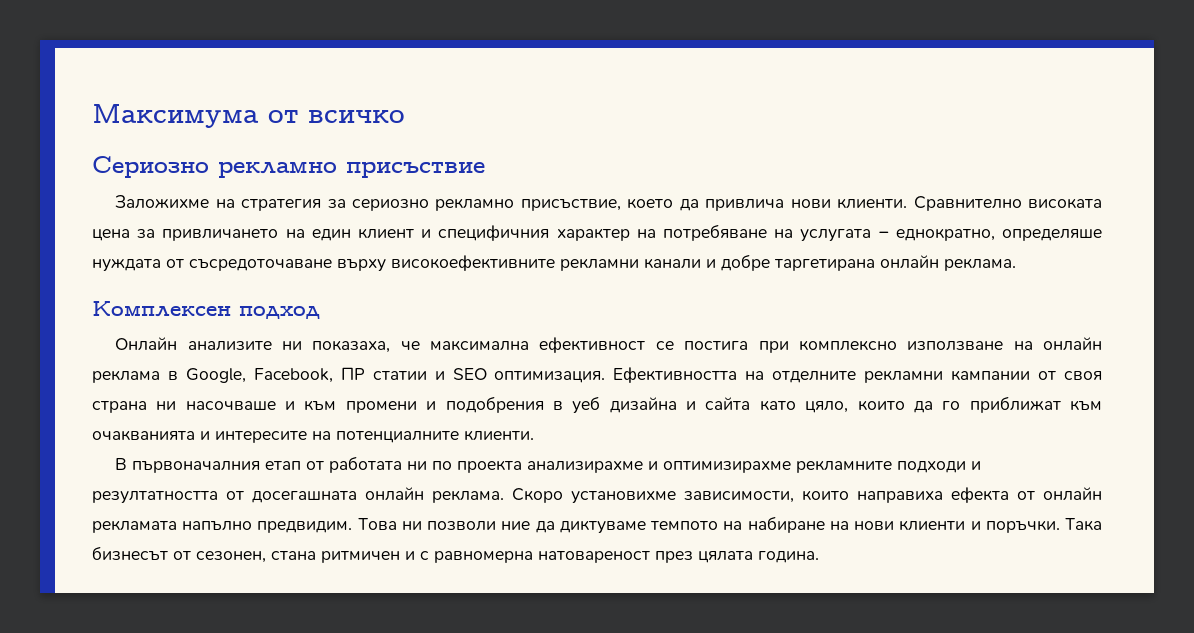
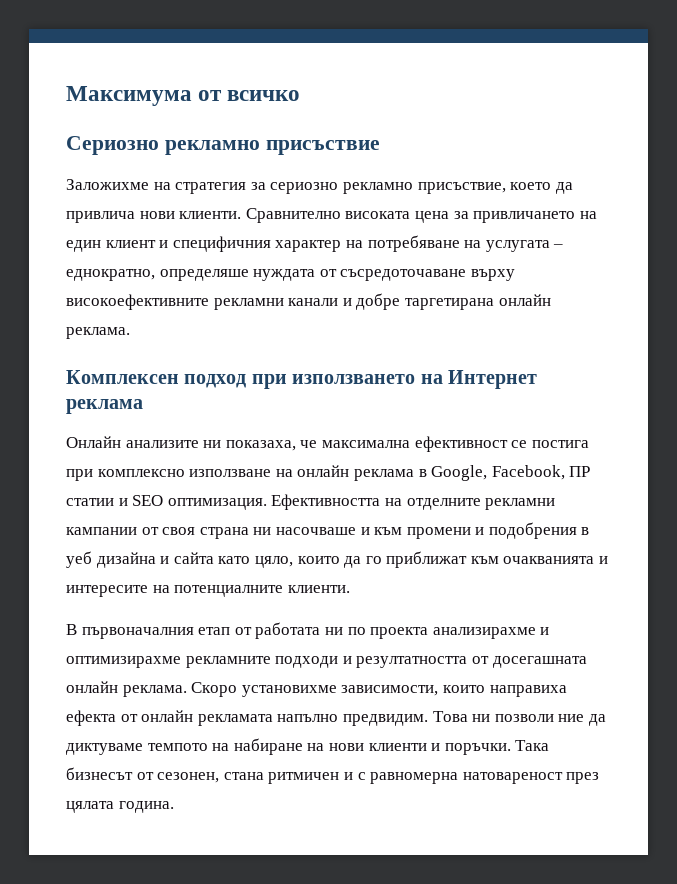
(320, 312) none -> [251,370,537,389] [66,399,143,414] при използването на Интернет реклама

